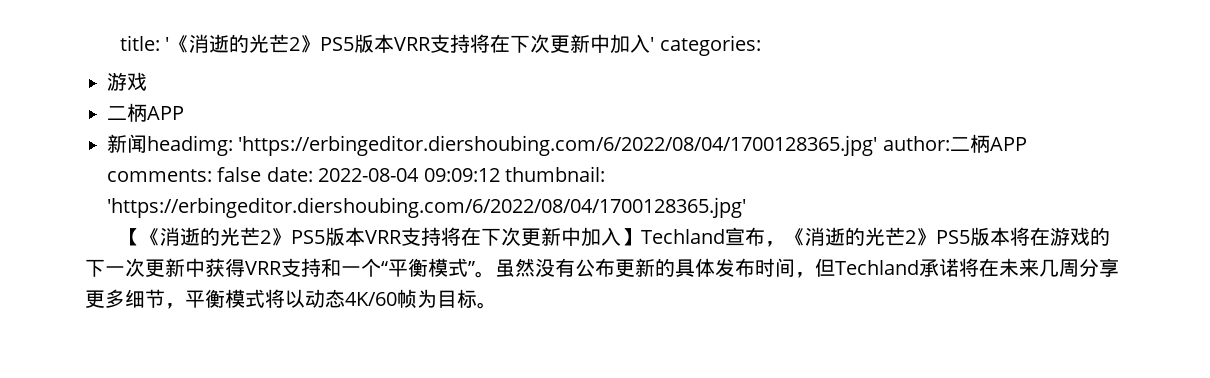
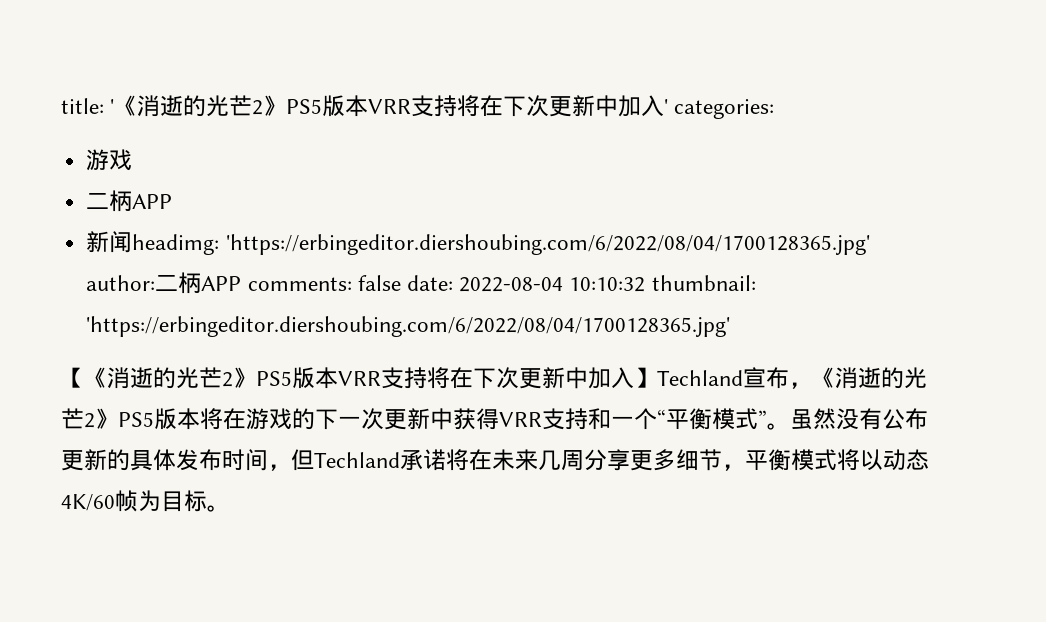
[423,168,500,182] 09:09:12 -> [569,277,646,292] 10:10:32

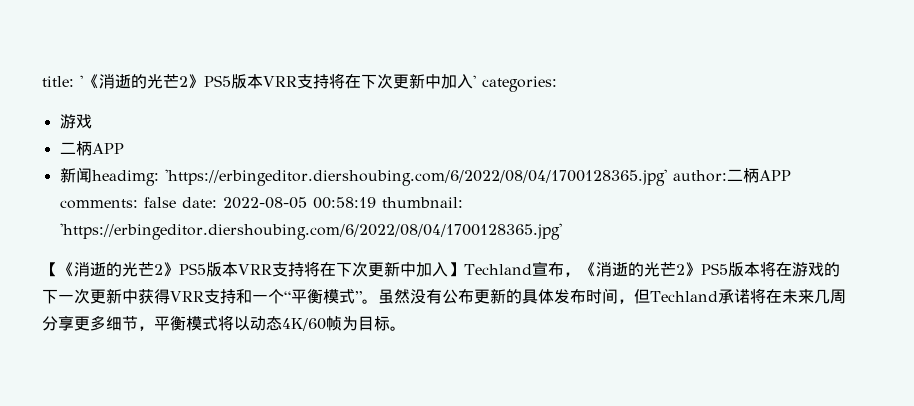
[459,277,646,292] 2022-08-04 10:10:32 -> [222,197,376,209] 2022-08-05 00:58:19

